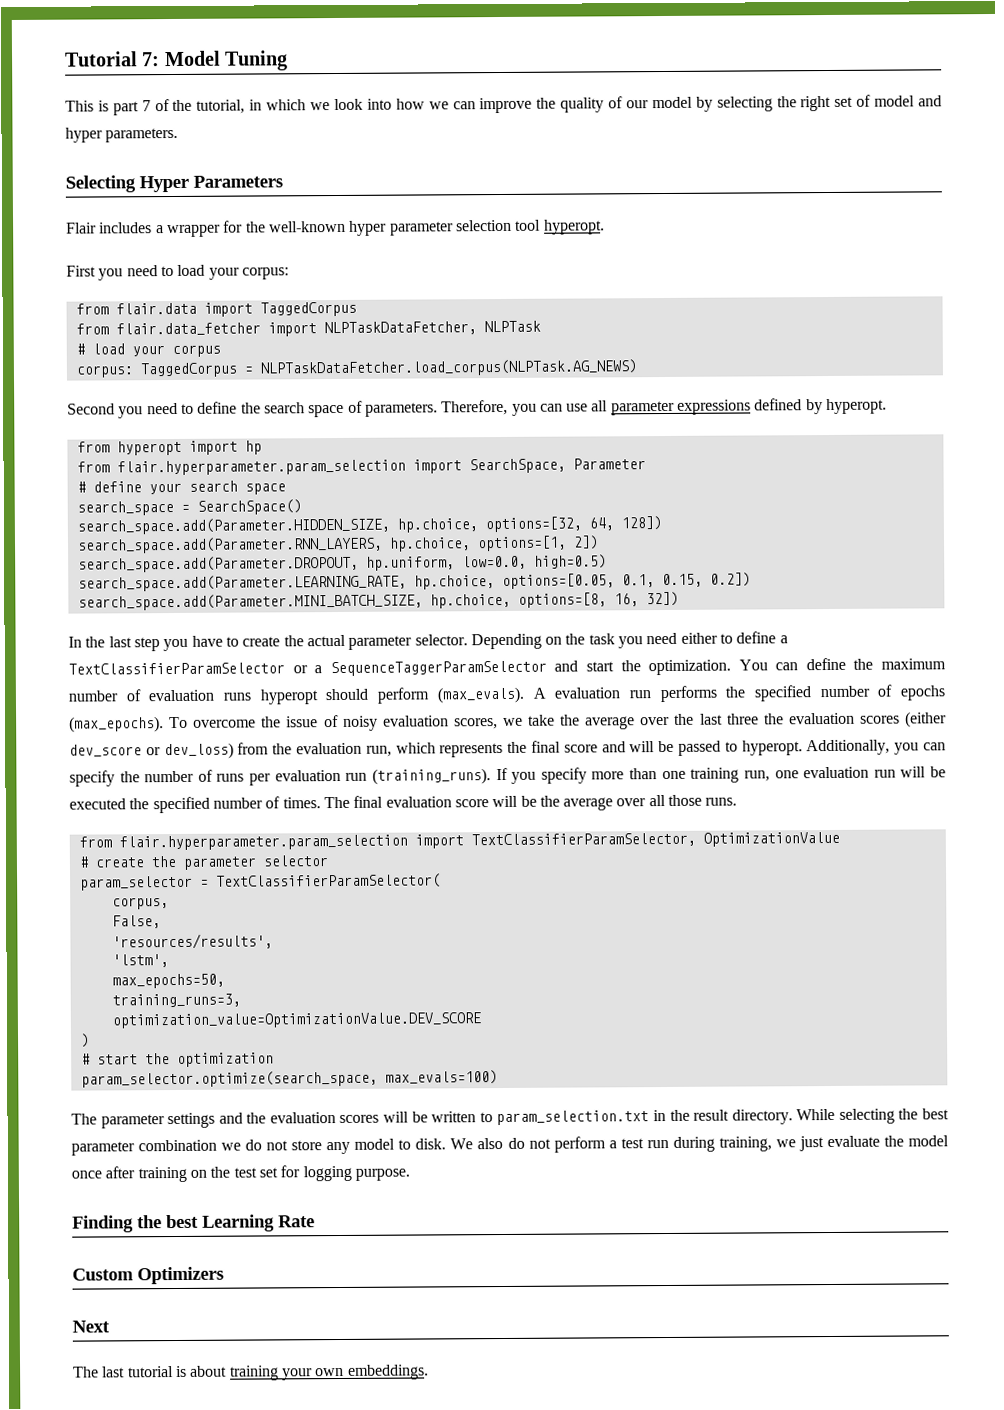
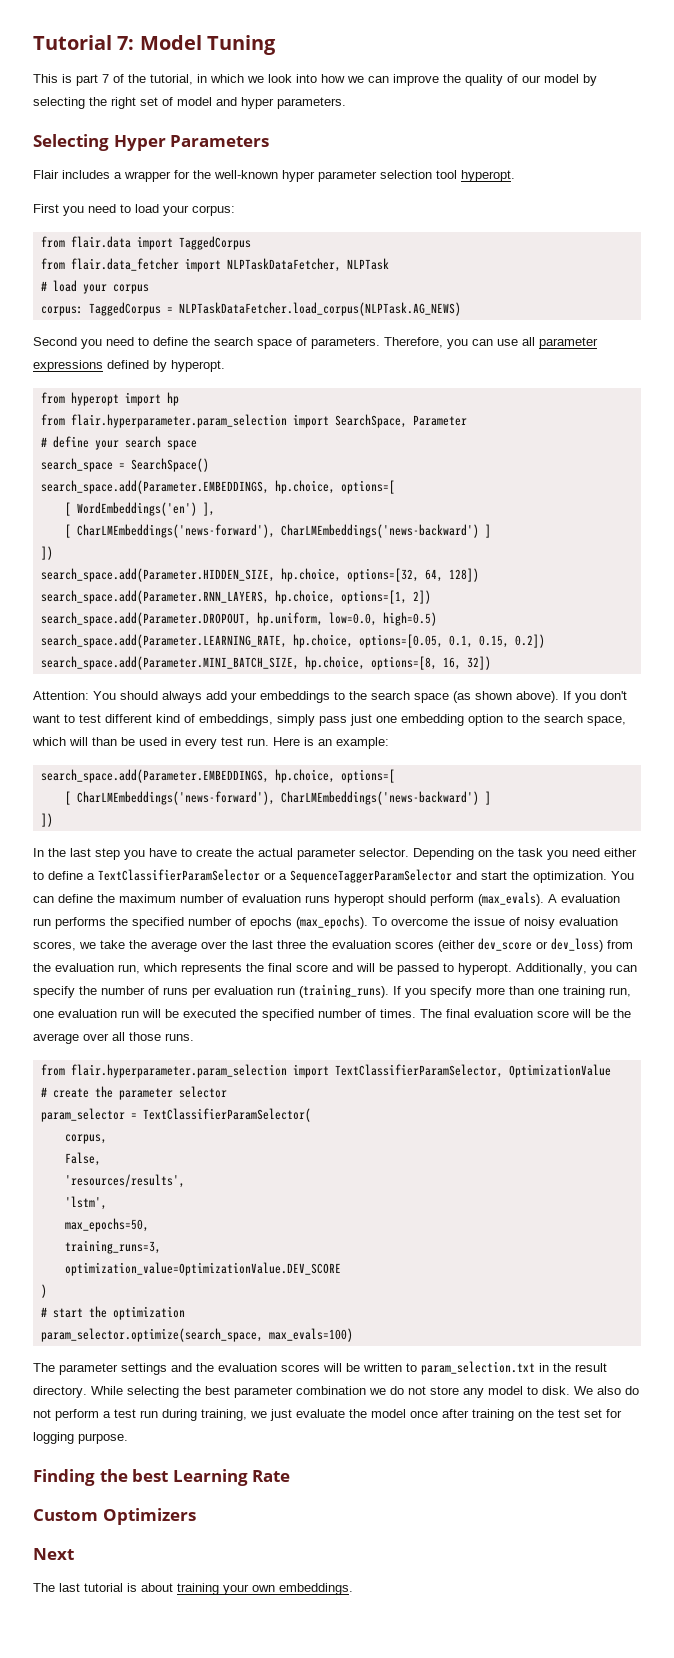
(302, 507) none -> [40,480,395,494] [64,502,215,516] [64,524,491,538] [40,546,53,560] // search_space.add(Parameter.EMBEDDINGS, hp.choice, options=[ // [ WordEmbeddings('en') ], // [ CharLMEmbeddings('news-forward'), CharLMEmbeddings('news-backward') ] // ])
(679, 599) none -> [33,691,627,703] [32,714,626,726] [32,737,389,749] [40,769,395,783] [64,791,491,805] [40,813,53,827] // Attention: You should always add your embeddings to the search space (as shown above). If you don't want to test different kind of embeddings, simply pass just one embedding option to the search space, which will than be used in every test run. Here is an example: // search_space.add(Parameter.EMBEDDINGS, hp.choice, options=[ // [ CharLMEmbeddings('news-forward'), CharLMEmbeddings('news-backward') ] // ])

